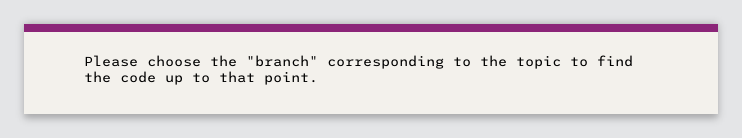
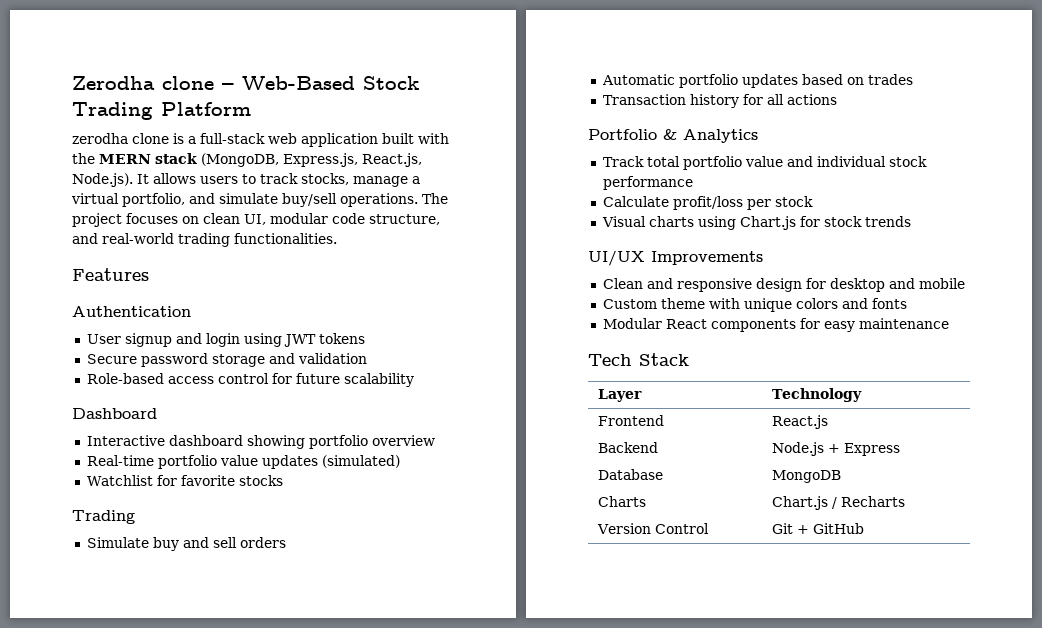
[84,55,633,69] [84,71,318,85] Please choose the "branch" corresponding to the topic to find the code up to that point. -> [72,76,419,90] [72,102,251,120] [72,133,449,147] [72,153,422,167] [72,173,420,187] [71,193,448,207] [72,213,440,227] [72,233,337,247] [72,268,149,281] [72,306,191,317] [86,333,365,347] [86,353,367,367] [86,373,414,387] [72,408,157,419] [86,435,435,449] [86,455,400,469] [86,475,283,486] [72,510,135,524] [86,537,286,551] [601,74,913,88] [602,94,837,108] [588,129,758,143] [602,156,927,170] [602,176,693,190] [602,196,813,210] [601,216,911,230] [588,250,763,266] [602,278,965,292] [602,298,907,312] [602,318,949,332] [588,353,689,366] [597,389,642,402] [771,388,862,402] [597,415,664,426] [771,415,828,429] [597,442,658,453] [771,442,900,456] [597,469,663,480] [771,470,841,483] [597,496,646,507] [771,496,905,510] [596,523,709,534] [771,523,864,534] Zerodha clone – Web-Based Stock Trading Platform // zerodha clone is a full-stack web application built with the MERN stack (MongoDB, Express.js, React.js, Node.js). It allows users to track stocks, manage a virtual portfolio, and simulate buy/sell operations. The project focuses on clean UI, modular code structure, and real-world trading functionalities. // Features // Authentication // User signup and login using JWT tokens // Secure password storage and validation // Role-based access control for future scalability // Dashboard // Interactive dashboard showing portfolio overview // Real-time portfolio value updates (simulated) // Watchlist for favorite stocks // Trading // Simulate buy and sell orders // Automatic portfolio updates based on trades // Transaction history for all actions // Portfolio & Analytics // Track total portfolio value and individual stock performance // Calculate profit/loss per stock // Visual charts using Chart.js for stock trends // UI/UX Improvements // Clean and responsive design for desktop and mobile // Custom theme with unique colors and fonts // Modular React components for easy maintenance // Tech Stack // Layer | Technology // Frontend | React.js // Backend | Node.js + Express // Database | MongoDB // Charts | Chart.js / Recharts // Version Control | Git + GitHub

